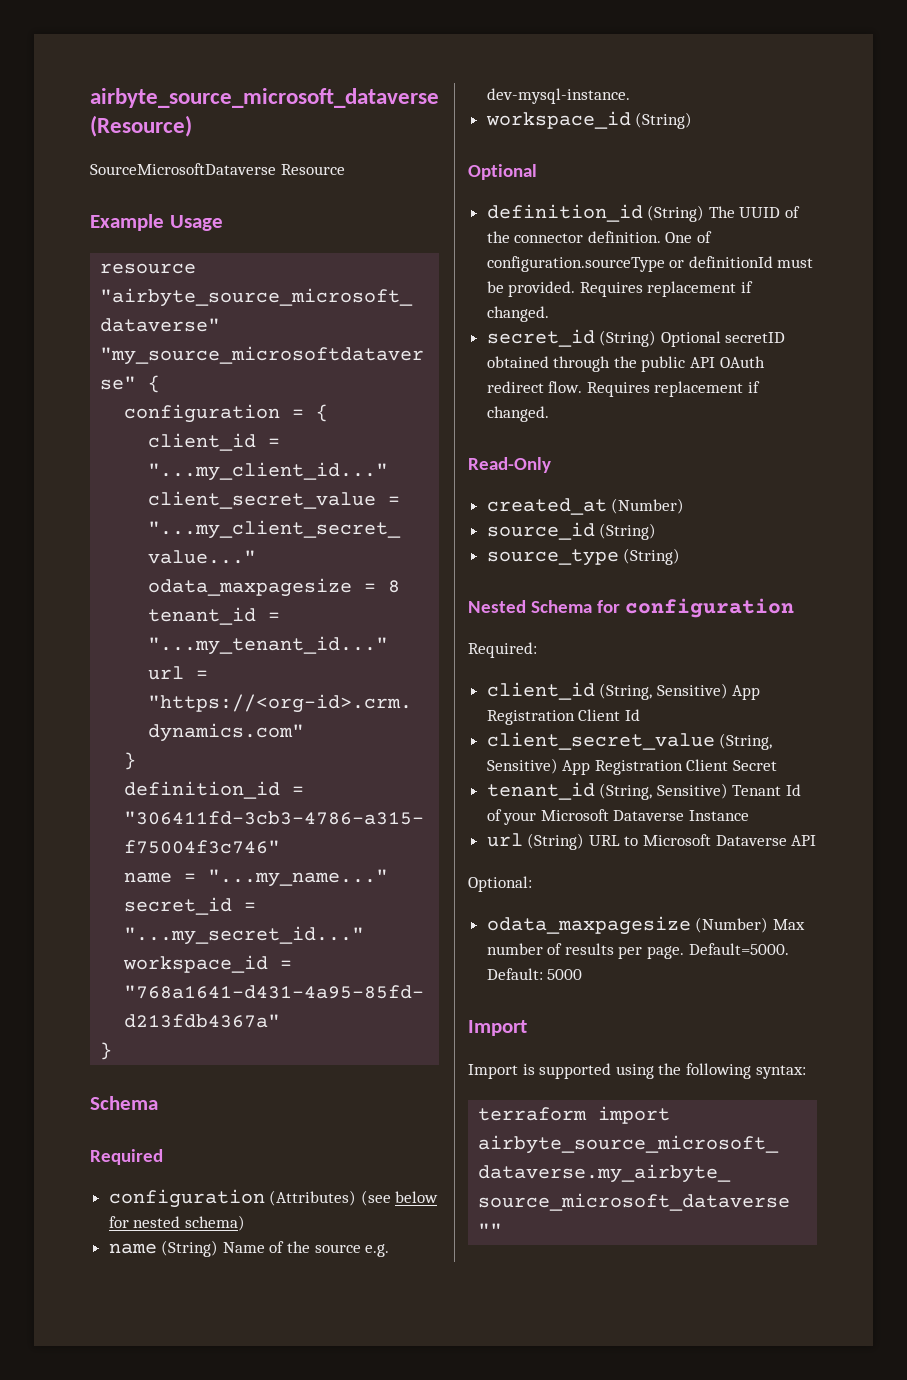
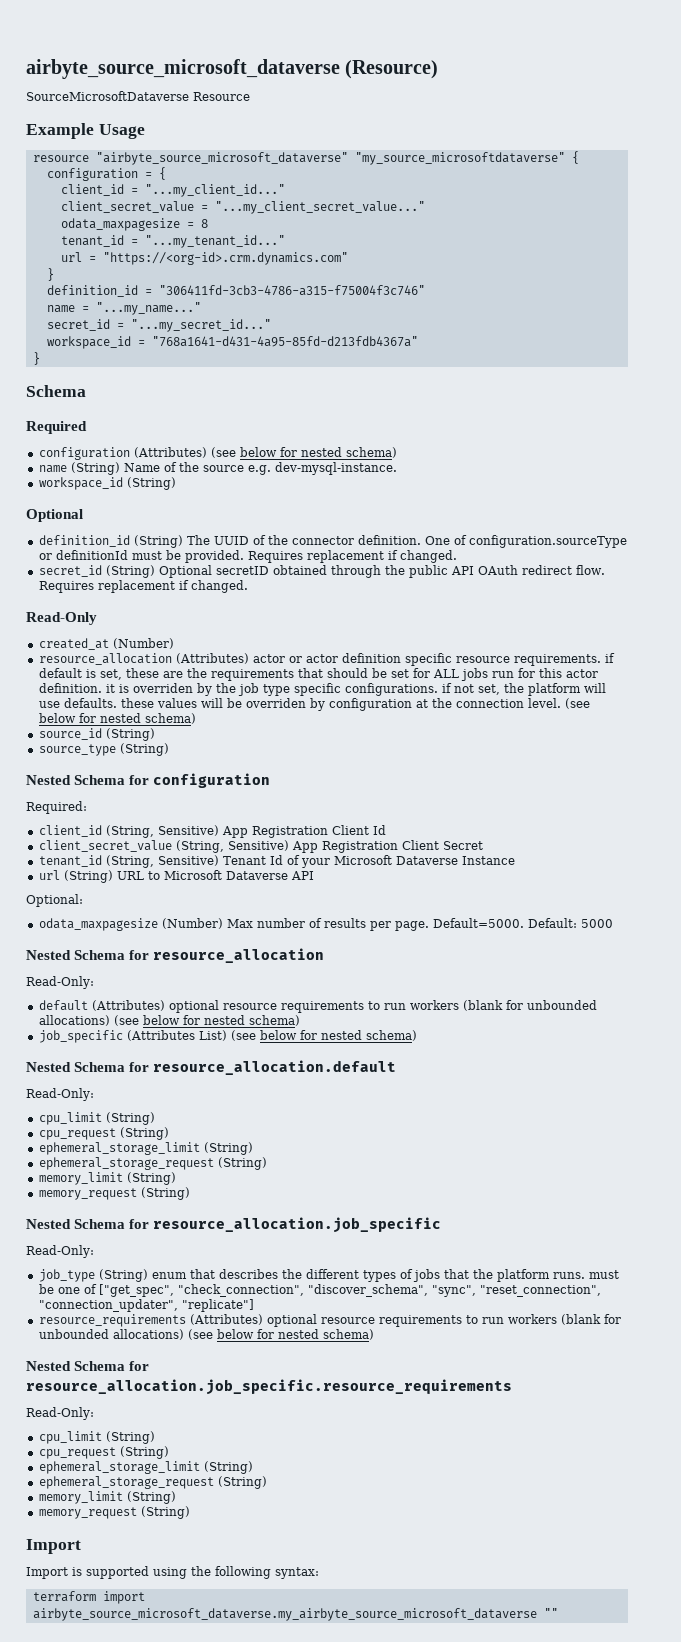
(685, 506) none -> [38,653,615,666] [38,668,598,681] [38,683,606,696] [38,698,590,711] [38,713,196,724] // resource_allocation (Attributes) actor or actor definition specific resource requirements. if default is set, these are the requirements that should be set for ALL jobs run for this actor definition. it is overriden by the job type specific configurations. if not set, the platform will use defaults. these values will be overriden by configuration at the connection level. (see below for nested schema)
(583, 974) none -> [26,948,325,963] [26,976,94,989] [38,1000,597,1013] [38,1015,300,1026] [38,1030,417,1043] [26,1060,397,1075] [26,1088,94,1101] [38,1112,155,1125] [38,1127,169,1140] [38,1142,253,1155] [38,1157,267,1170] [38,1172,176,1185] [38,1187,190,1200] [26,1217,442,1233] [26,1245,94,1258] [38,1269,619,1282] [38,1284,601,1297] [38,1299,254,1312] [38,1314,621,1327] [38,1329,374,1340] [26,1361,150,1371] [26,1379,512,1395] [26,1407,94,1420] [38,1431,155,1444] [38,1446,169,1459] [38,1461,253,1474] [38,1476,267,1489] [38,1491,176,1504] [38,1506,190,1519] // Nested Schema for resource_allocation // Read-Only: // default (Attributes) optional resource requirements to run workers (blank for unbounded allocations) (see below for nested schema) // job_specific (Attributes List) (see below for nested schema) // Nested Schema for resource_allocation.default // Read-Only: // cpu_limit (String) // cpu_request (String) // ephemeral_storage_limit (String) // ephemeral_storage_request (String) // memory_limit (String) // memory_request (String) // Nested Schema for resource_allocation.job_specific // Read-Only: // job_type (String) enum that describes the different types of jobs that the platform runs. must be one of ["get_spec", "check_connection", "discover_schema", "sync", "reset_connection", "connection_updater", "replicate"] // resource_requirements (Attributes) optional resource requirements to run workers (blank for unbounded allocations) (see below for nested schema) // Nested Schema for resource_allocation.job_specific.resource_requirements // Read-Only: // cpu_limit (String) // cpu_request (String) // ephemeral_storage_limit (String) // ephemeral_storage_request (String) // memory_limit (String) // memory_request (String)

